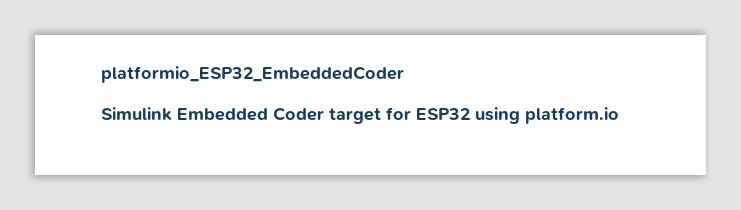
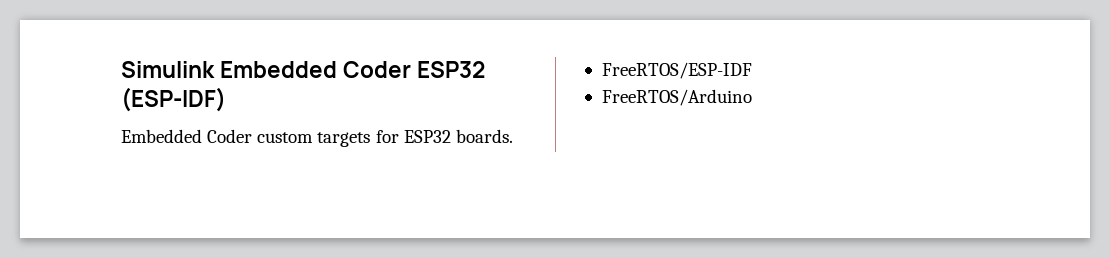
[101,66,404,83] platformio_ESP32_EmbeddedCoder // -> (121, 69) none
[329,107,619,124] target for ESP32 using platform.io -> [417,61,486,78] [121,87,226,112] [121,129,513,147] [601,62,752,79] [601,89,752,106] ESP32 (ESP-IDF) // Embedded Coder custom targets for ESP32 boards. // FreeRTOS/ESP-IDF // FreeRTOS/Arduino

